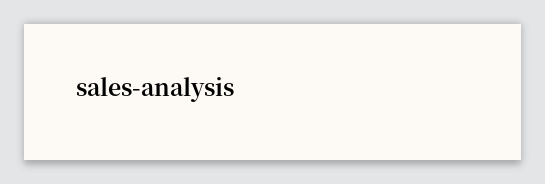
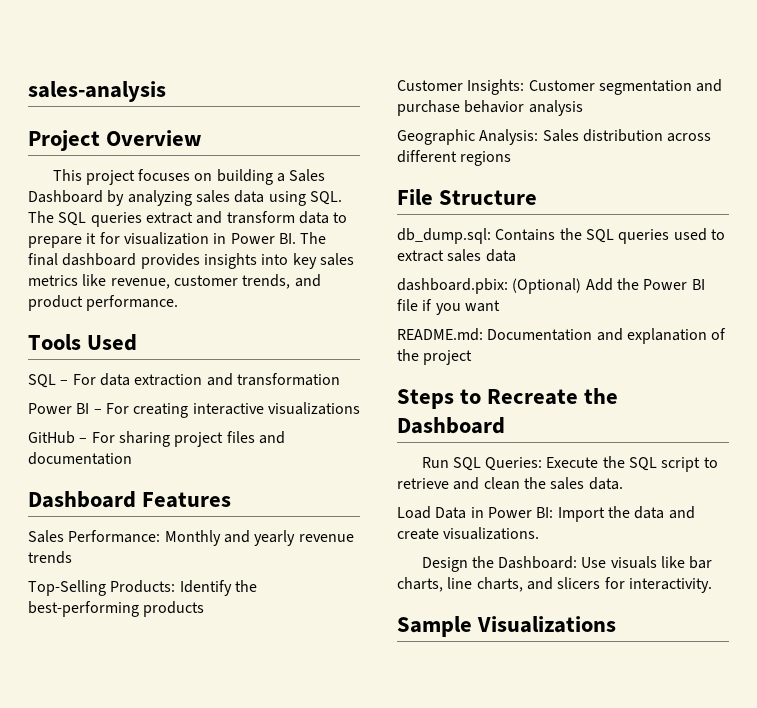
(234, 89) none -> [28,130,202,151] [52,169,326,185] [28,190,342,206] [28,211,348,227] [28,232,327,248] [28,253,354,269] [28,274,321,289] [28,295,179,311] [28,334,138,351] [28,373,340,388] [28,402,360,418] [28,431,285,447] [28,452,132,465] [28,491,232,508] [28,530,354,546] [28,551,72,564] [28,580,257,596] [28,601,205,617] [397,79,723,95] [397,100,583,116] [397,129,712,145] [397,150,512,166] [397,189,538,205] [397,228,725,244] [397,249,516,262] [397,278,705,294] [397,299,500,315] [397,328,727,344] [397,349,473,365] [397,388,619,409] [397,417,505,434] [421,456,718,472] [397,477,623,490] [397,506,695,522] [397,527,540,540] [421,556,713,572] [397,577,712,593] [397,616,617,637] // Project Overview // This project focuses on building a Sales Dashboard by analyzing sales data using SQL. The SQL queries extract and transform data to prepare it for visualization in Power BI. The final dashboard provides insights into key sales metrics like revenue, customer trends, and product performance. // Tools Used // SQL – For data extraction and transformation // Power BI – For creating interactive visualizations // GitHub – For sharing project files and documentation // Dashboard Features // Sales Performance: Monthly and yearly revenue trends // Top-Selling Products: Identify the best-performing products // Customer Insights: Customer segmentation and purchase behavior analysis // Geographic Analysis: Sales distribution across different regions // File Structure // db_dump.sql: Contains the SQL queries used to extract sales data // dashboard.pbix: (Optional) Add the Power BI file if you want // README.md: Documentation and explanation of the project // Steps to Recreate the Dashboard // Run SQL Queries: Execute the SQL script to retrieve and clean the sales data. // Load Data in Power BI: Import the data and create visualizations. // Design the Dashboard: Use visuals like bar charts, line charts, and slicers for interactivity. // Sample Visualizations

